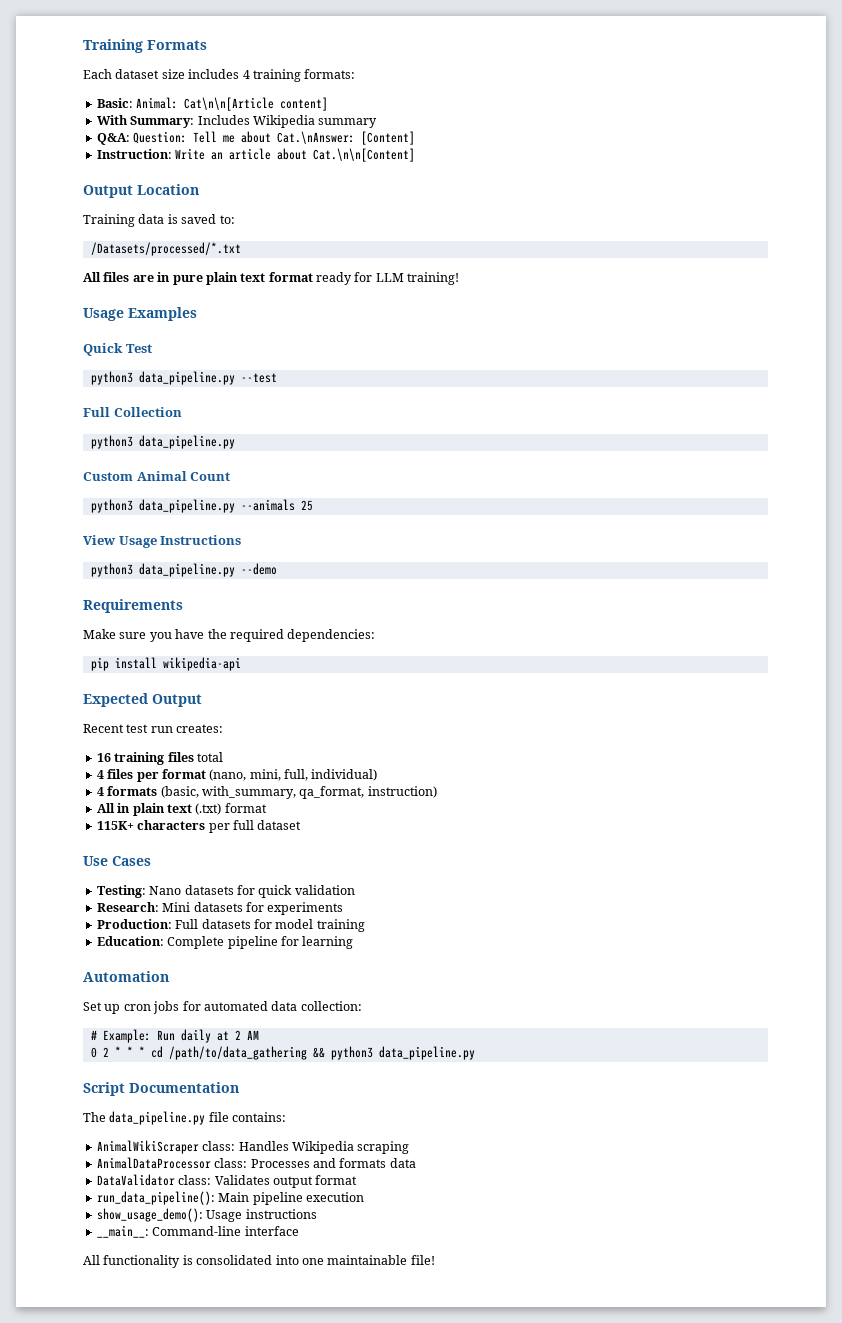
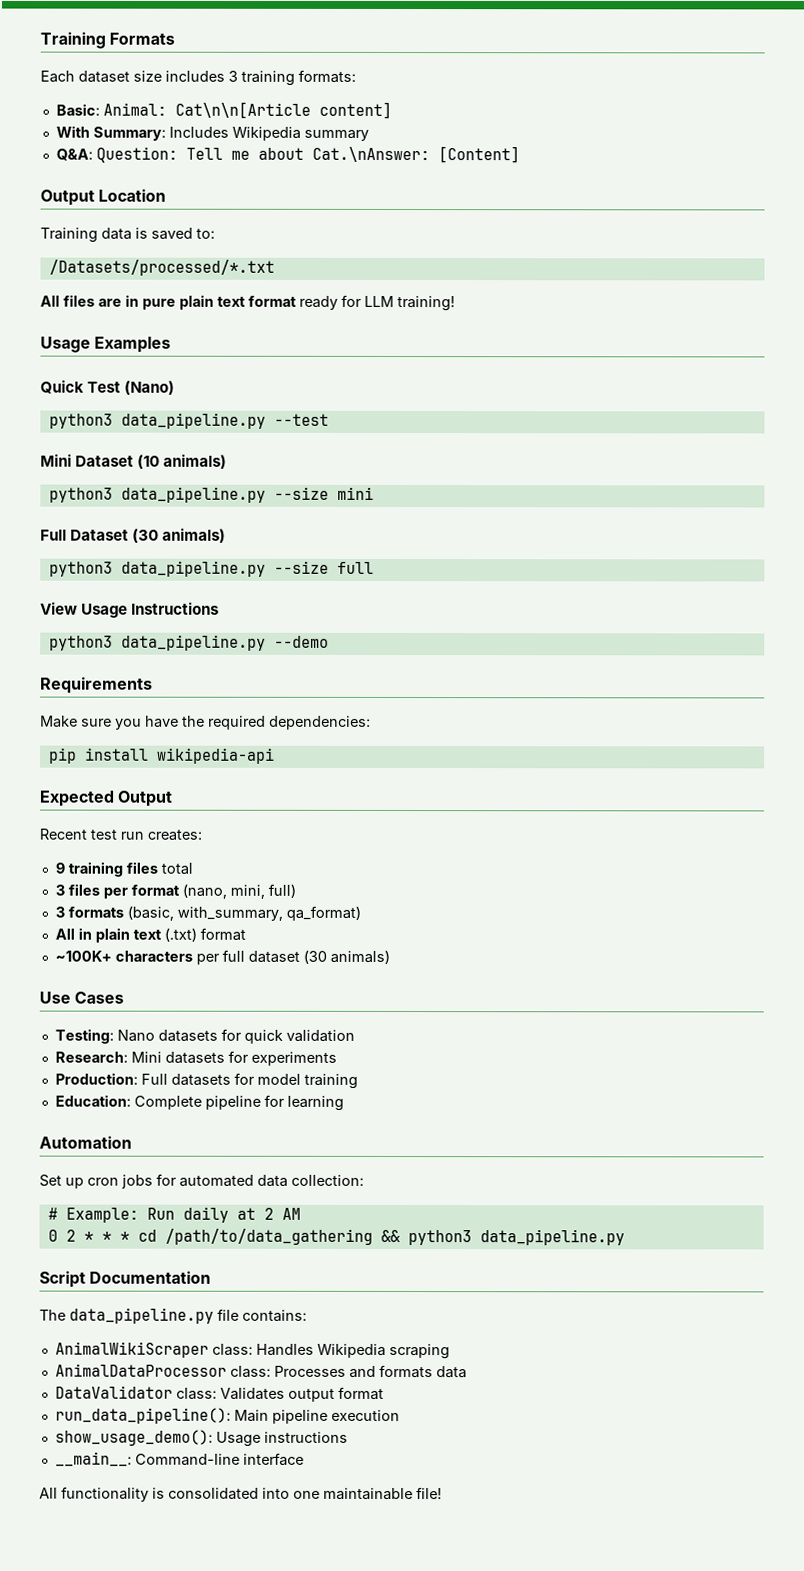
[242,70,250,79] 4 -> [228,70,238,82] 3
[96,148,416,162] // Instruction: Write an article about Cat.\n\n[Content] -> (520, 155) none
(152, 348) none -> [124,380,176,395] (Nano)
[83,407,182,417] [90,435,235,449] [83,471,231,481] [90,499,313,513] Full Collection // python3 data_pipeline.py // Custom Animal Count // python3 data_pipeline.py --animals 25 -> [40,453,228,469] [48,486,374,503] [40,527,227,543] [48,560,374,577] Mini Dataset (10 animals) // python3 data_pipeline.py --size mini // Full Dataset (30 animals) // python3 data_pipeline.py --size full
[96,753,111,762] 16 -> [54,862,65,874] 9
[96,770,104,779] 4 -> [54,884,65,896] 3
[284,769,378,781] [96,787,104,796] full, individual) // 4 -> [267,883,296,898] [54,906,65,918] full) // 3
[299,786,437,799] qa_format, instruction) -> [285,905,361,921] qa_format)
[96,821,134,830] 115K+ -> [54,950,112,962] ~100K+
(302, 825) none -> [302,949,390,964] (30 animals)

